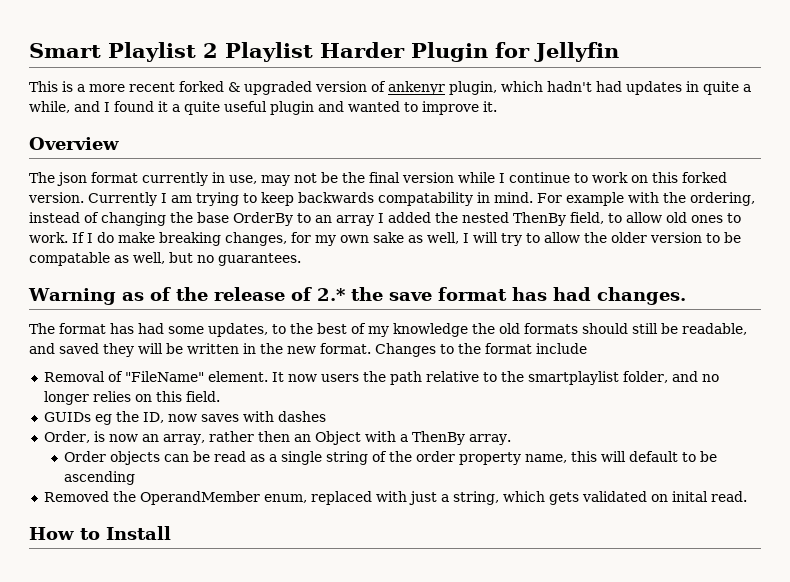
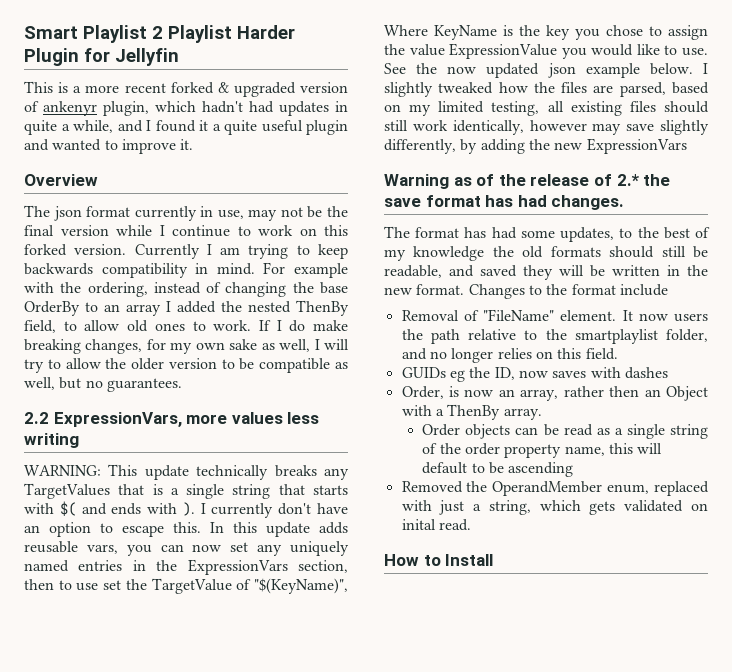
[378,192,473,206] compatability -> [101,263,188,278] compatibility
[29,252,110,266] compatable -> [259,358,331,373] compatible
(301, 259) none -> [24,412,320,427] [24,433,79,448] [24,464,349,480] [24,483,348,499] [24,501,348,518] [24,522,348,537] [24,541,349,556] [24,559,348,575] [24,578,348,594] [384,25,708,40] [384,43,708,59] [384,63,708,78] [384,82,709,97] [384,101,709,116] [384,120,709,135] [384,138,687,154] // 2.2 ExpressionVars, more values less writing // WARNING: This update technically breaks any TargetValues that is a single string that starts with $( and ends with ). I currently don't have an option to escape this. In this update adds reusable vars, you can now set any uniquely named entries in the ExpressionVars section, then to use set the TargetValue of "$(KeyName)", Where KeyName is the key you chose to assign the value ExpressionValue you would like to use. See the now updated json example below. I slightly tweaked how the files are parsed, based on my limited testing, all existing files should still work identically, however may save slightly differently, by adding the new ExpressionVars

